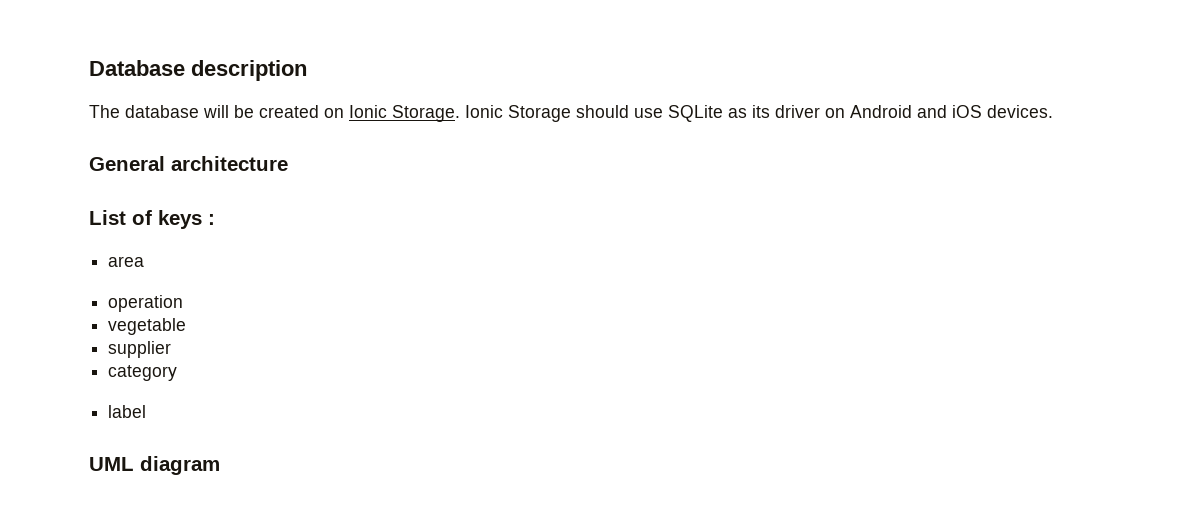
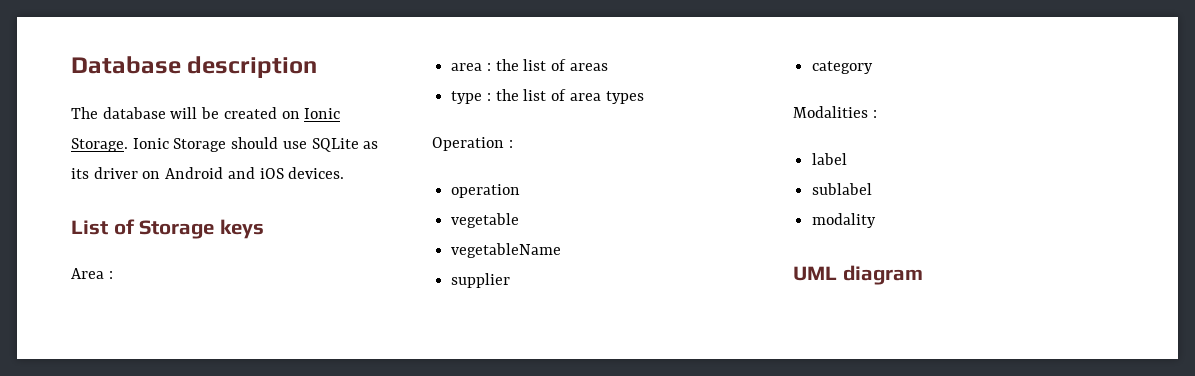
[89,156,288,171] // General architecture -> (345, 173) none
(152, 217) none -> [139,220,215,239] Storage
(202, 219) none -> [71,268,104,279] // Area
(145, 261) none -> [486,59,608,71] [451,89,644,104] [432,137,513,151] : the list of areas // type : the list of area types // Operation :
(187, 326) none -> [451,243,562,258] // vegetableName
(178, 373) none -> [793,106,877,118] // Modalities :
(147, 411) none -> [812,183,873,195] [812,213,877,228] // sublabel // modality

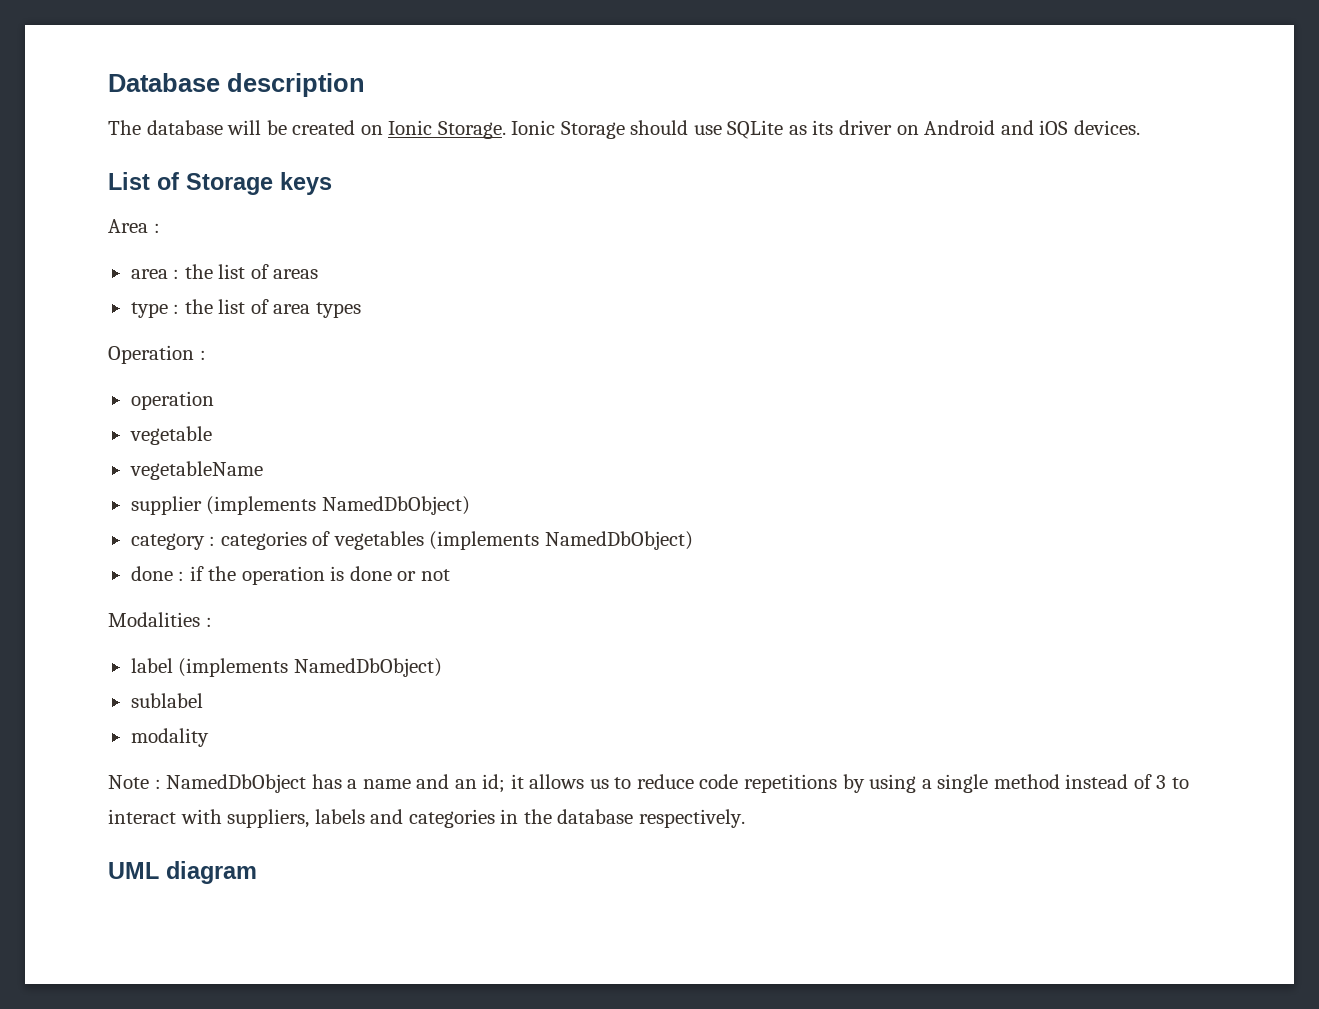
(511, 280) none -> [206,496,470,515] (implements NamedDbObject)
(874, 67) none -> [209,531,693,550] [130,566,450,585] : categories of vegetables (implements NamedDbObject) // done : if the operation is done or not
(848, 159) none -> [178,658,442,677] (implements NamedDbObject)
(877, 220) none -> [108,774,1189,793] [108,809,745,828] // Note : NamedDbObject has a name and an id; it allows us to reduce code repetitions by using a single method instead of 3 to interact with suppliers, labels and categories in the database respectively.

